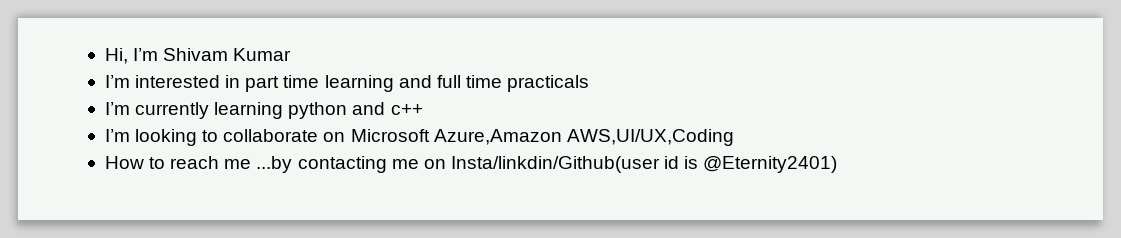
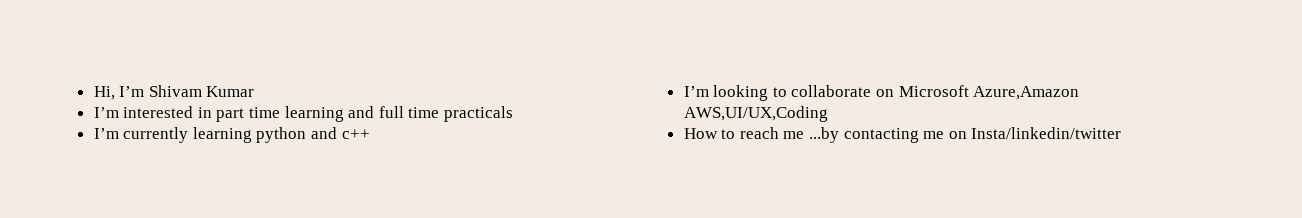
[450,156,838,173] Insta/linkdin/Github(user id is @Eternity2401) -> [971,127,1122,139] Insta/linkedin/twitter

